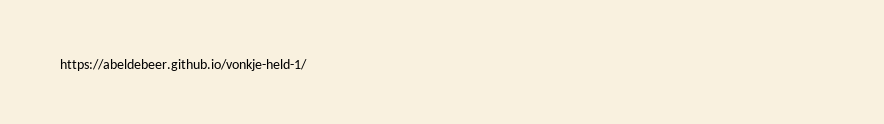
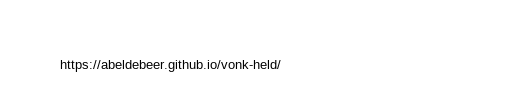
[60,59,307,71] https://abeldebeer.github.io/vonkje-held-1/ -> [60,60,281,72] https://abeldebeer.github.io/vonk-held/

